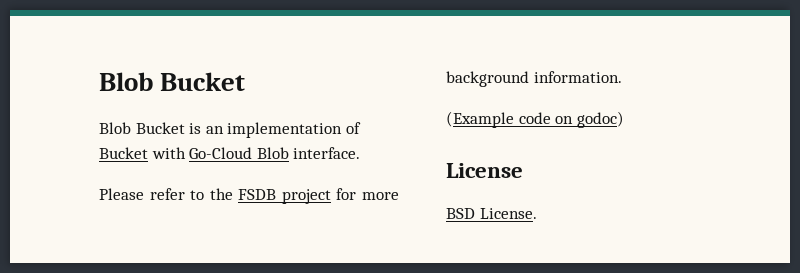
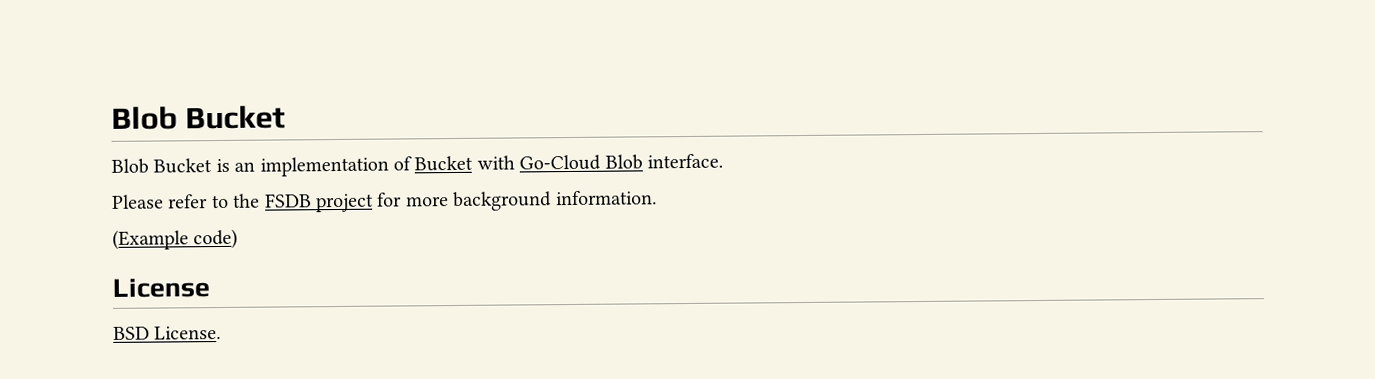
[518,111,624,128] code on godoc) -> [193,228,239,250] code)

